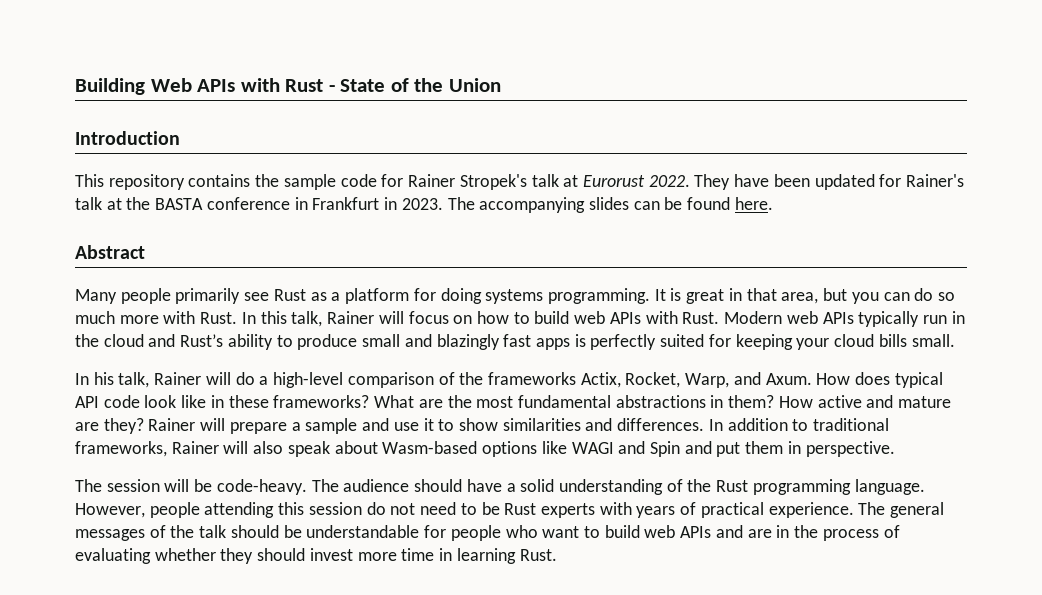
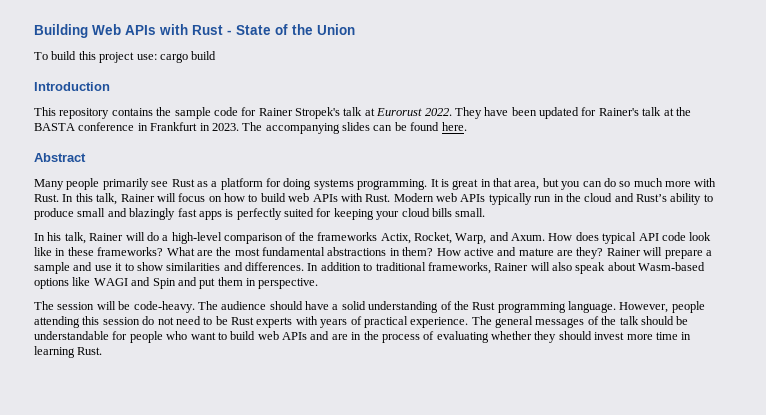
(501, 85) none -> [34,51,217,63] // To build this project use: cargo build

